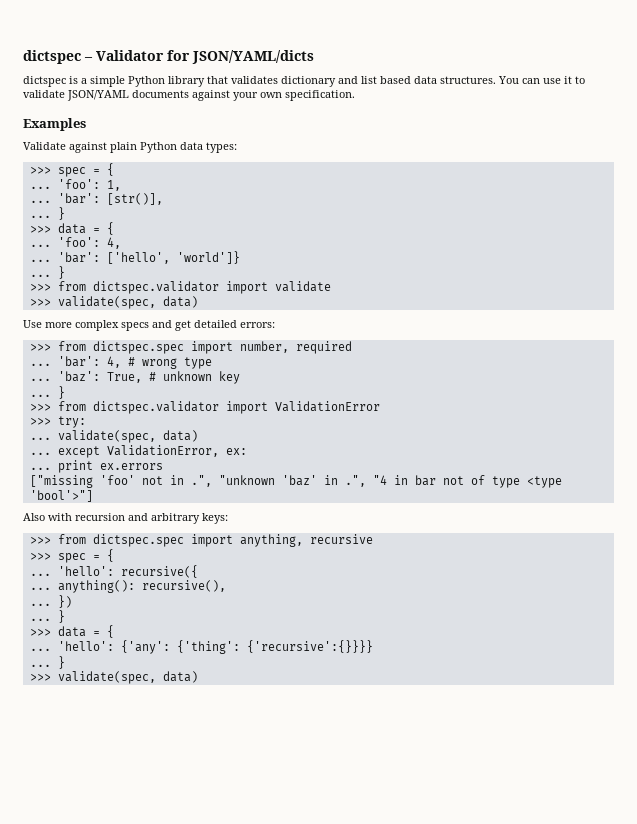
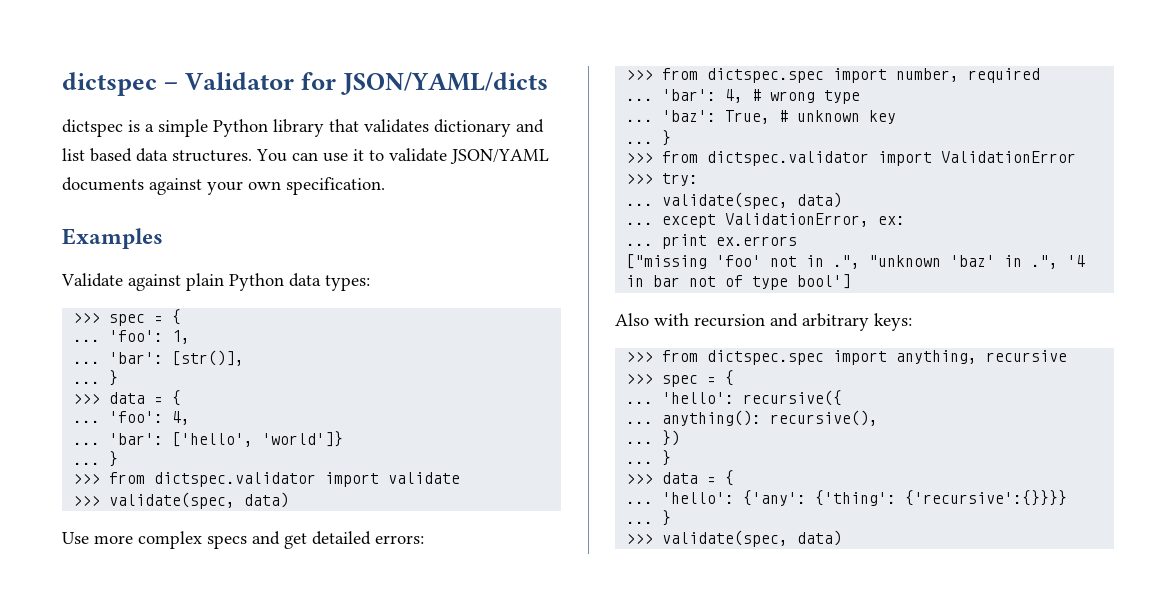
[372,475,387,485] "4 -> [1067,255,1086,267] '4
[526,476,562,488] [29,490,93,502] <type 'bool'>"] -> [797,274,852,289] bool']

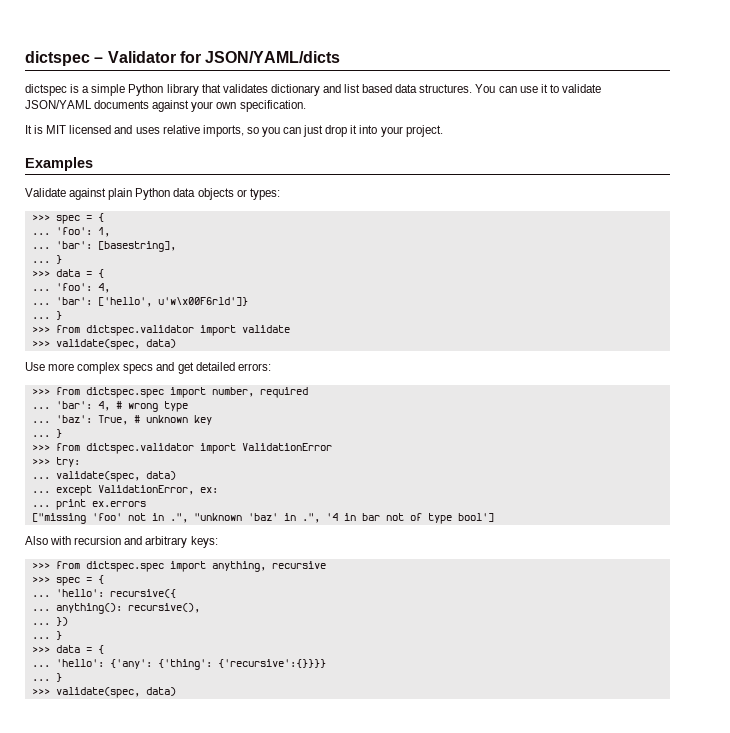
(385, 186) none -> [25,125,443,137] // It is MIT licensed and uses relative imports, so you can just drop it into your project.
(321, 280) none -> [197,188,247,200] objects or
[172,350,245,366] [str()], -> [97,241,176,252] [basestring],
[262,431,344,447] 'world']} -> [157,297,248,306] u'w\x00F6rld']}

